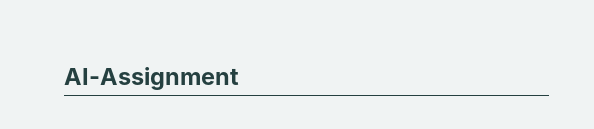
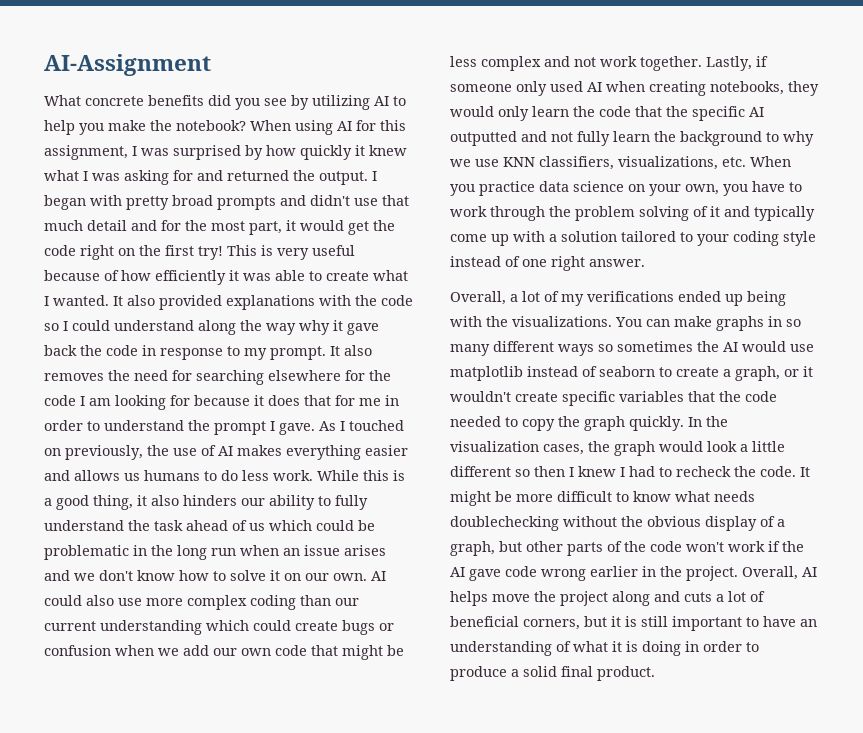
(239, 78) none -> [44,95,406,110] [44,120,406,135] [44,145,407,160] [44,170,377,185] [44,195,409,210] [44,220,395,235] [44,245,355,260] [44,270,408,285] [44,295,413,310] [44,320,379,335] [44,345,372,360] [44,370,391,385] [44,395,399,410] [44,420,404,435] [44,445,408,460] [44,470,405,481] [44,495,368,510] [44,520,375,531] [44,545,386,560] [44,570,386,581] [44,595,359,610] [44,620,394,635] [44,645,404,660] [450,56,768,71] [450,81,819,96] [450,106,764,121] [450,131,814,146] [450,156,791,170] [450,181,802,196] [450,206,815,221] [450,231,816,246] [450,256,645,271] [450,291,786,306] [450,316,801,331] [450,341,814,356] [450,366,813,381] [450,391,777,406] [450,416,728,431] [450,441,785,456] [450,466,810,477] [450,491,755,506] [450,516,785,531] [450,541,804,556] [450,566,817,581] [450,591,765,606] [450,616,817,631] [450,641,759,656] [450,666,655,681] // What concrete benefits did you see by utilizing AI to help you make the notebook? When using AI for this assignment, I was surprised by how quickly it knew what I was asking for and returned the output. I began with pretty broad prompts and didn't use that much detail and for the most part, it would get the code right on the first try! This is very useful because of how efficiently it was able to create what I wanted. It also provided explanations with the code so I could understand along the way why it gave back the code in response to my prompt. It also removes the need for searching elsewhere for the code I am looking for because it does that for me in order to understand the prompt I gave. As I touched on previously, the use of AI makes everything easier and allows us humans to do less work. While this is a good thing, it also hinders our ability to fully understand the task ahead of us which could be problematic in the long run when an issue arises and we don't know how to solve it on our own. AI could also use more complex coding than our current understanding which could create bugs or confusion when we add our own code that might be less complex and not work together. Lastly, if someone only used AI when creating notebooks, they would only learn the code that the specific AI outputted and not fully learn the background to why we use KNN classifiers, visualizations, etc. When you practice data science on your own, you have to work through the problem solving of it and typically come up with a solution tailored to your coding style instead of one right answer. // Overall, a lot of my verifications ended up being with the visualizations. You can make graphs in so many different ways so sometimes the AI would use matplotlib instead of seaborn to create a graph, or it wouldn't create specific variables that the code needed to copy the graph quickly. In the visualization cases, the graph would look a little different so then I knew I had to recheck the code. It might be more difficult to know what needs doublechecking without the obvious display of a graph, but other parts of the code won't work if the AI gave code wrong earlier in the project. Overall, AI helps move the project along and cuts a lot of beneficial corners, but it is still important to have an understanding of what it is doing in order to produce a solid final product.

